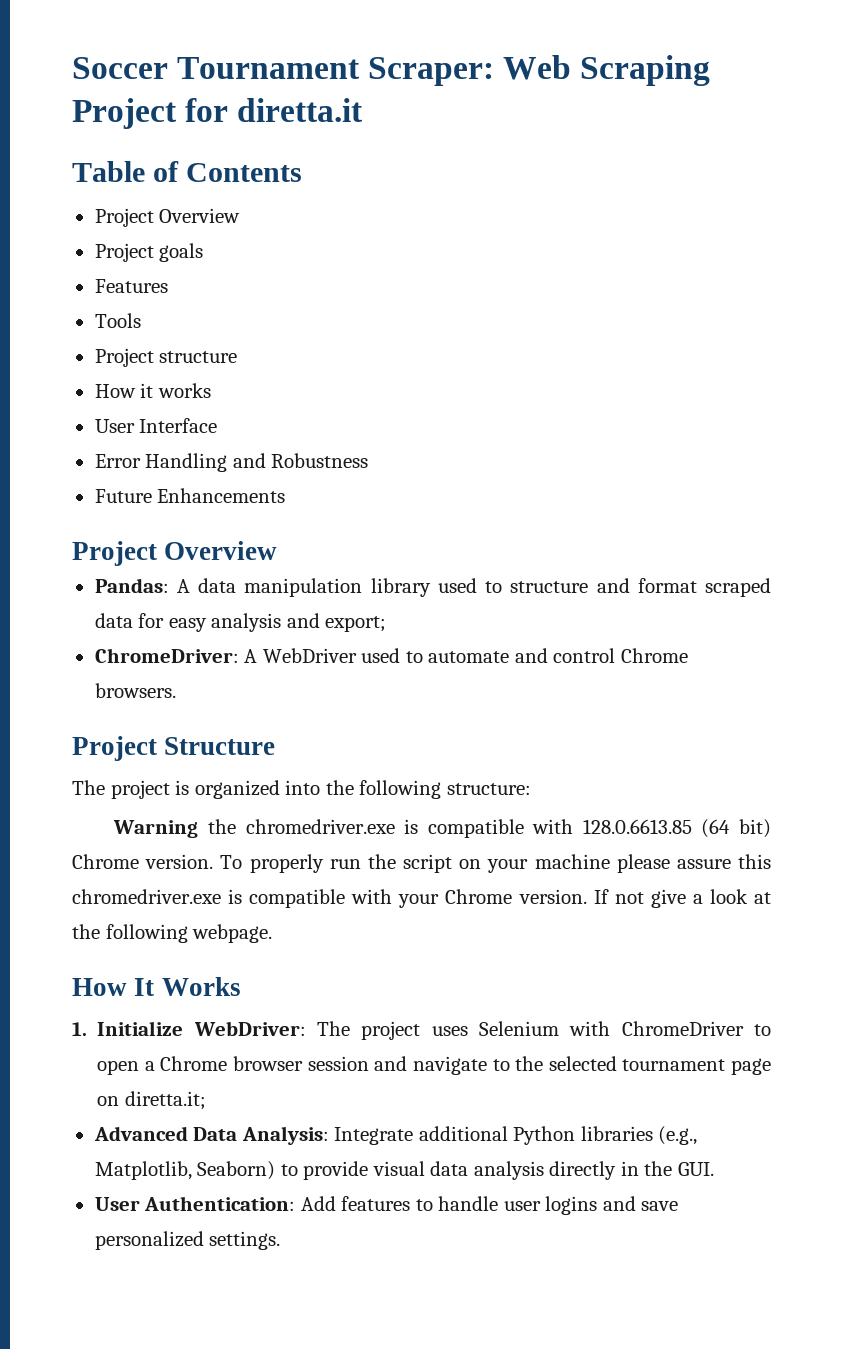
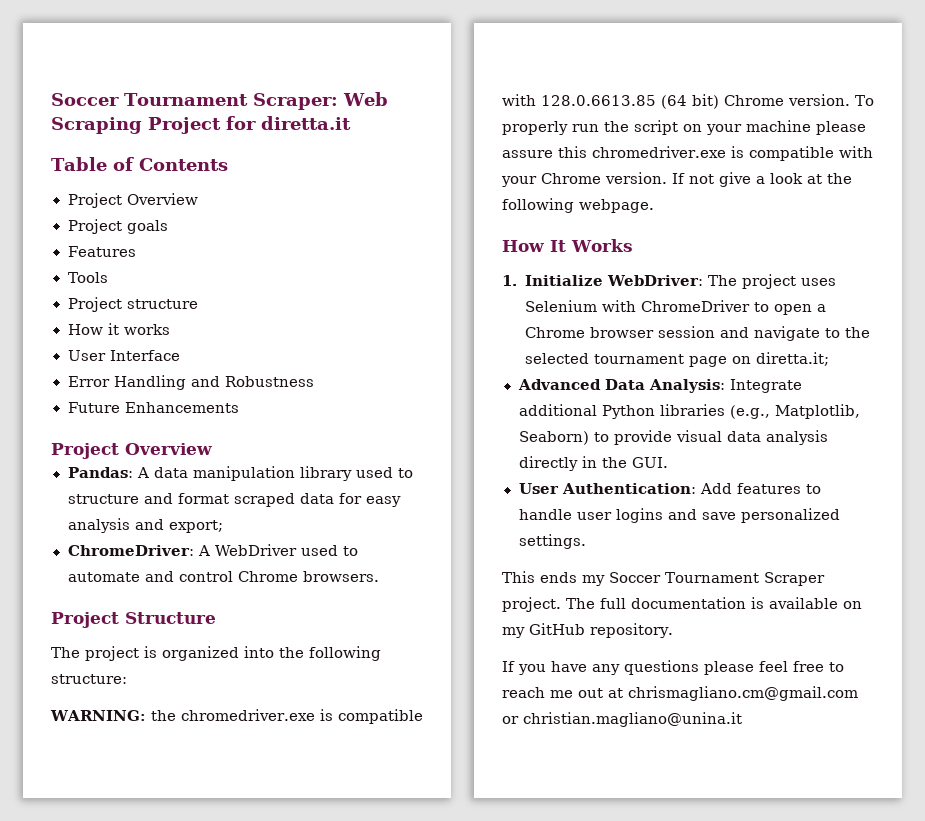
[113,820,199,838] Warning -> [50,710,146,721] WARNING:
(281, 1240) none -> [502,571,825,586] [502,597,862,612] [502,623,673,638] [502,660,844,675] [502,686,858,701] [502,712,742,727] // This ends my Soccer Tournament Scraper project. The full documentation is available on my GitHub repository. // If you have any questions please feel free to reach me out at chrismagliano.cm@gmail.com or christian.magliano@unina.it

